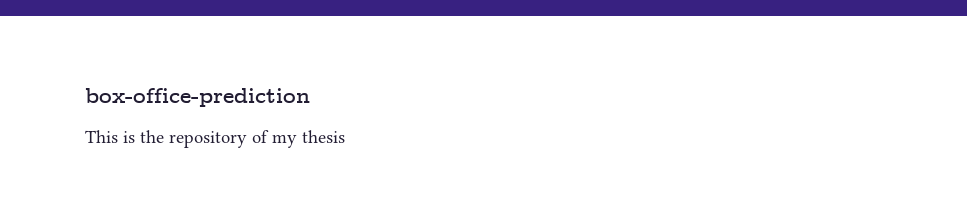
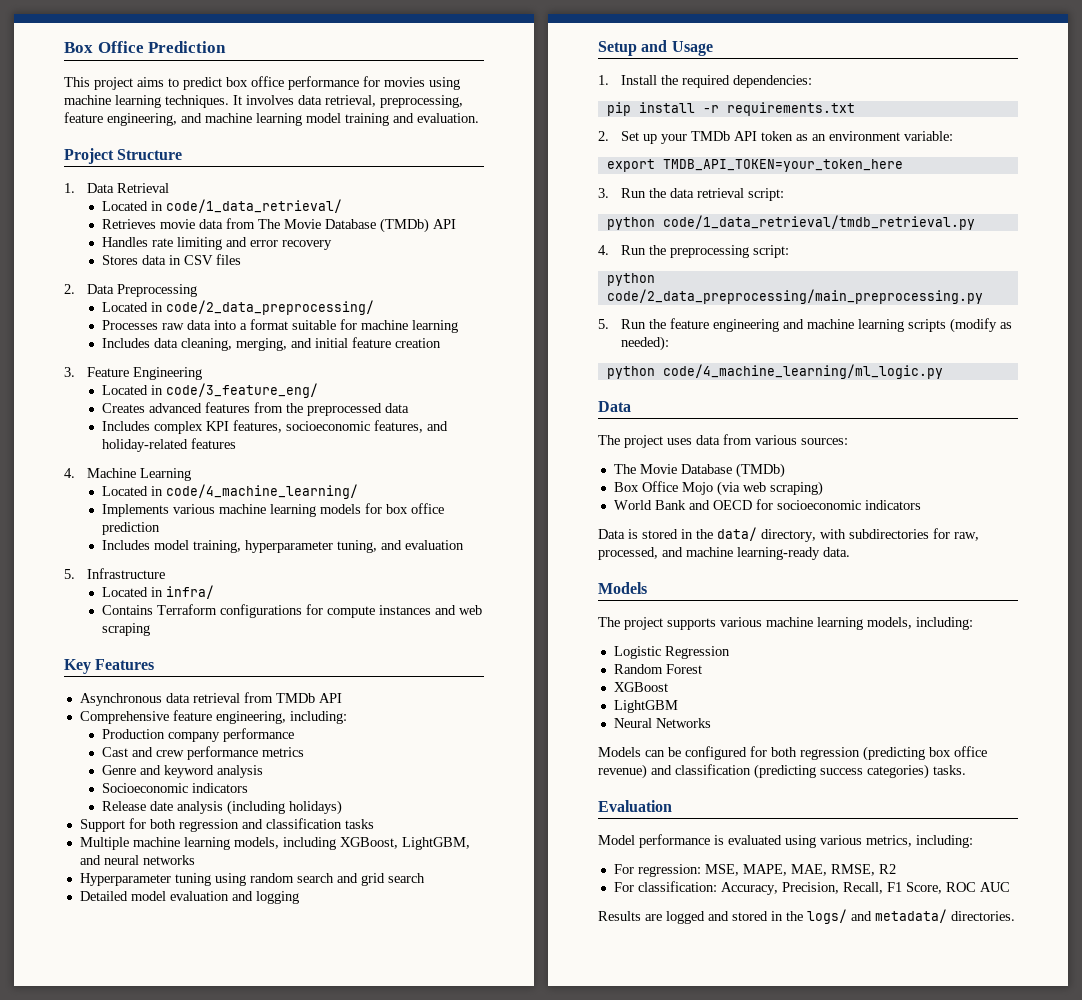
[85,88,310,107] [85,130,345,148] box-office-prediction // This is the repository of my thesis -> [64,41,227,53] [64,76,460,90] [64,95,463,108] [64,112,479,126] [64,148,183,164] [64,183,169,193] [102,199,343,213] [102,218,457,233] [102,237,333,250] [102,254,242,265] [64,284,197,297] [102,300,375,315] [102,319,459,333] [102,337,442,351] [64,367,202,380] [102,383,319,398] [102,402,410,416] [102,420,449,434] [102,438,237,452] [64,468,191,481] [102,484,359,499] [102,503,445,517] [102,522,161,535] [102,540,465,553] [64,568,165,579] [102,585,215,599] [102,604,483,618] [102,623,151,636] [64,659,155,674] [79,692,342,706] [79,710,347,724] [102,728,295,742] [102,746,305,760] [102,765,264,778] [102,783,249,793] [102,800,343,815] [79,818,374,832] [79,837,470,850] [79,855,195,865] [79,873,425,886] [79,891,299,904] [598,40,713,56] [598,75,812,88] [606,102,855,116] [598,131,953,144] [606,159,903,172] [598,188,784,201] [606,215,975,230] [598,245,789,258] [606,273,655,286] [606,289,983,304] [598,318,1012,333] [620,336,669,351] [606,364,943,379] [598,401,631,412] [598,434,848,448] [613,463,785,478] [613,481,823,496] [613,499,921,510] [598,527,979,542] [598,547,850,560] [598,582,647,594] [598,617,973,630] [613,646,730,659] [613,664,702,674] [613,682,668,692] [613,700,678,713] [613,718,711,728] [598,746,987,761] [598,764,966,779] [598,800,672,812] [598,834,973,848] [613,864,896,877] [613,881,1010,895] [598,909,1015,924] Box Office Prediction // This project aims to predict box office performance for movies using machine learning techniques. It involves data retrieval, preprocessing, feature engineering, and machine learning model training and evaluation. // Project Structure // 1. Data Retrieval // Located in code/1_data_retrieval/ // Retrieves movie data from The Movie Database (TMDb) API // Handles rate limiting and error recovery // Stores data in CSV files // 2. Data Preprocessing // Located in code/2_data_preprocessing/ // Processes raw data into a format suitable for machine learning // Includes data cleaning, merging, and initial feature creation // 3. Feature Engineering // Located in code/3_feature_eng/ // Creates advanced features from the preprocessed data // Includes complex KPI features, socioeconomic features, and holiday-related features // 4. Machine Learning // Located in code/4_machine_learning/ // Implements various machine learning models for box office prediction // Includes model training, hyperparameter tuning, and evaluation // 5. Infrastructure // Located in infra/ // Contains Terraform configurations for compute instances and web scraping // Key Features // Asynchronous data retrieval from TMDb API // Comprehensive feature engineering, including: // Production company performance // Cast and crew performance metrics // Genre and keyword analysis // Socioeconomic indicators // Release date analysis (including holidays) // Support for both regression and classification tasks // Multiple machine learning models, including XGBoost, LightGBM, and neural networks // Hyperparameter tuning using random search and grid search // Detailed model evaluation and logging // Setup and Usage // 1. Install the required dependencies: // pip install -r requirements.txt // 2. Set up your TMDb API token as an environment variable: // export TMDB_API_TOKEN=your_token_here // 3. Run the data retrieval script: // python code/1_data_retrieval/tmdb_retrieval.py // 4. Run the preprocessing script: // python code/2_data_preprocessing/main_preprocessing.py // 5. Run the feature engineering and machine learning scripts (modify as needed): // python code/4_machine_learning/ml_logic.py // Data // The project uses data from various sources: // The Movie Database (TMDb) // Box Office Mojo (via web scraping) // World Bank and OECD for socioeconomic indicators // Data is stored in the data/ directory, with subdirectories for raw, processed, and machine learning-ready data. // Models // The project supports various machine learning models, including: // Logistic Regression // Random Forest // XGBoost // LightGBM // Neural Networks // Models can be configured for both regression (predicting box office revenue) and classification (predicting success categories) tasks. // Evaluation // Model performance is evaluated using various metrics, including: // For regression: MSE, MAPE, MAE, RMSE, R2 // For classification: Accuracy, Precision, Recall, F1 Score, ROC AUC // Results are logged and stored in the logs/ and metadata/ directories.

